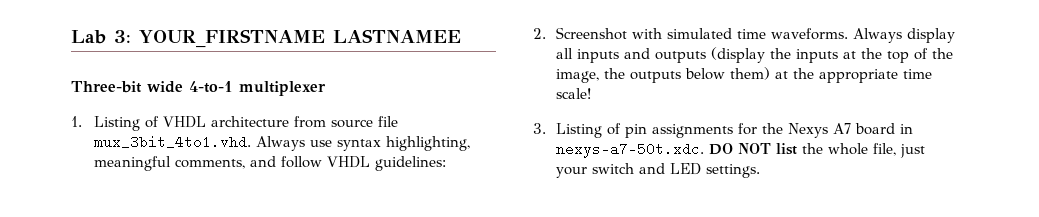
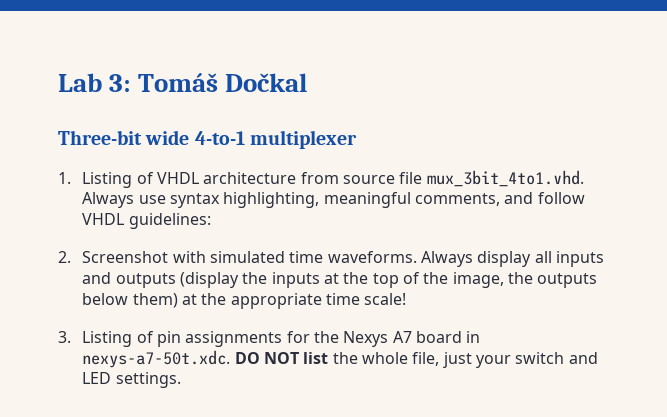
[139,29,461,48] YOUR_FIRSTNAME LASTNAMEE -> [138,73,308,92] Tomáš Dočkal

